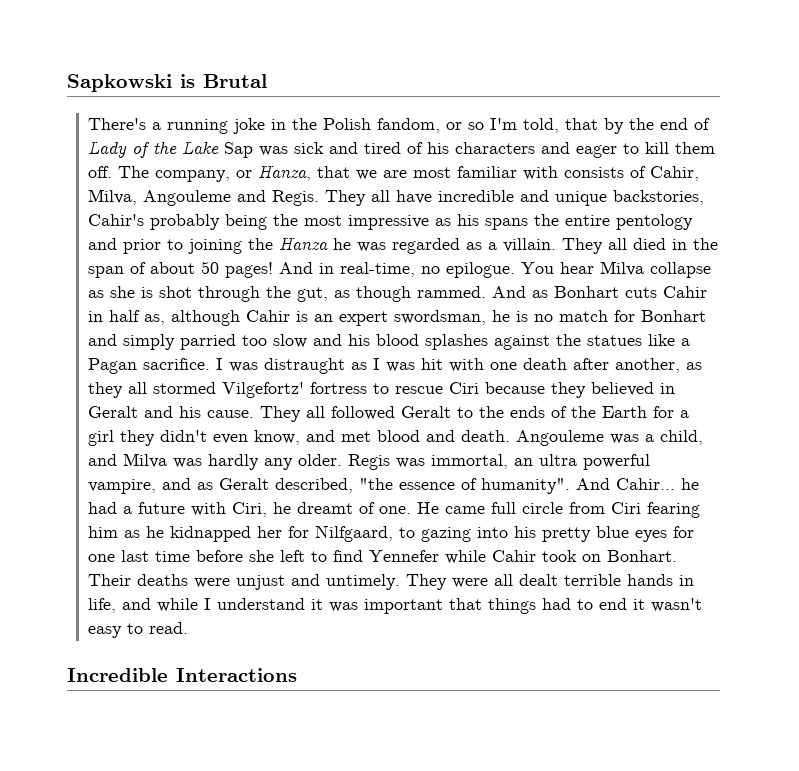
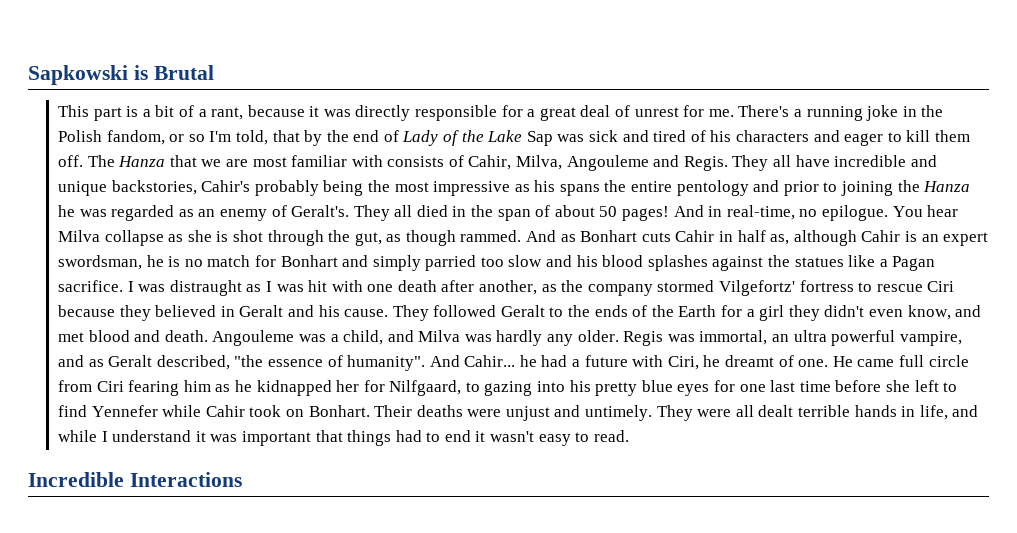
(267, 81) none -> [57,105,734,121] This part is a bit of a rant, because it was directly responsible for a great deal of unrest for me.
[155,165,312,182] company, or Hanza, -> [118,156,166,167] Hanza
[488,238,557,252] a villain. -> [198,205,350,221] an enemy of Geralt's.
[88,382,148,398] they all -> [561,280,653,296] the company
[306,406,326,418] all -> (429, 313) none

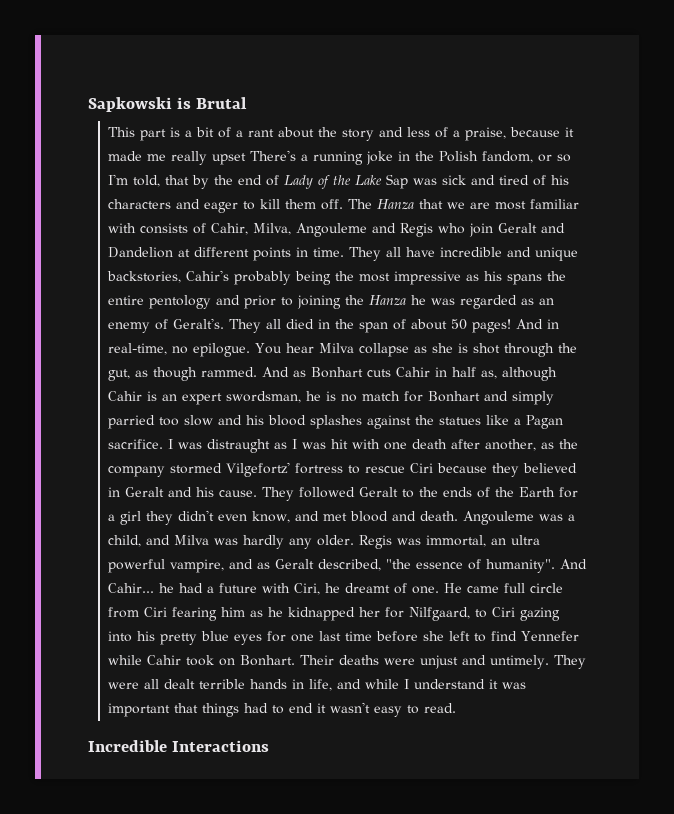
[211,105,734,121] rant, because it was directly responsible for a great deal of unrest for me. -> [247,127,574,141] [107,151,246,165] rant about the story and less of a praise, because it made me really upset
[683,156,728,171] Regis. -> [399,223,565,237] [107,247,344,261] Regis who join Geralt and Dandelion at different points in time.
(480, 387) none -> [491,607,515,617] Ciri

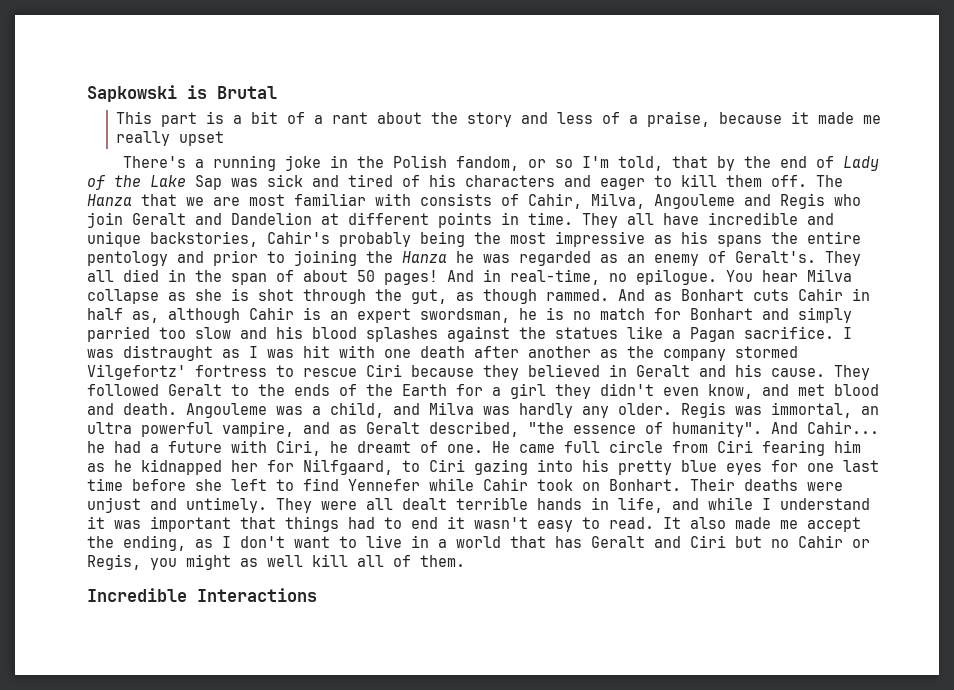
(246, 159) none -> (224, 138) //
[484,439,536,451] another, -> [528,346,591,358] another
(456, 708) none -> [663,517,861,532] [87,535,870,551] [87,554,465,570] It also made me accept the ending, as I don't want to live in a world that has Geralt and Ciri but no Cahir or Regis, you might as well kill all of them.

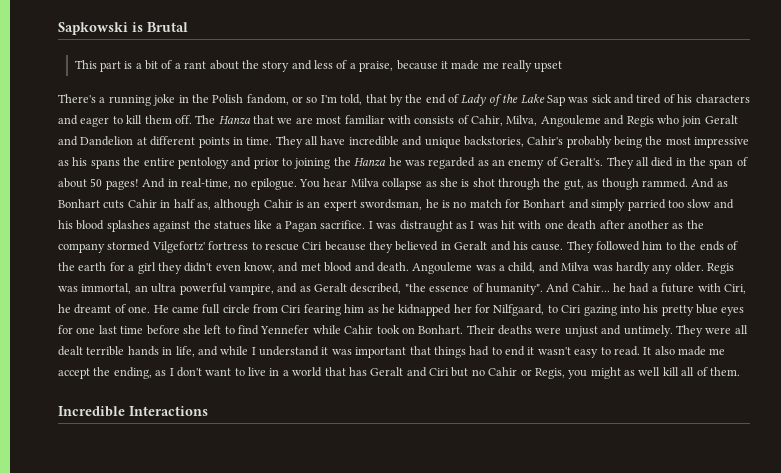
[168,384,222,396] Geralt -> [642,241,663,250] him
[402,384,447,396] Earth -> [78,262,107,271] earth

